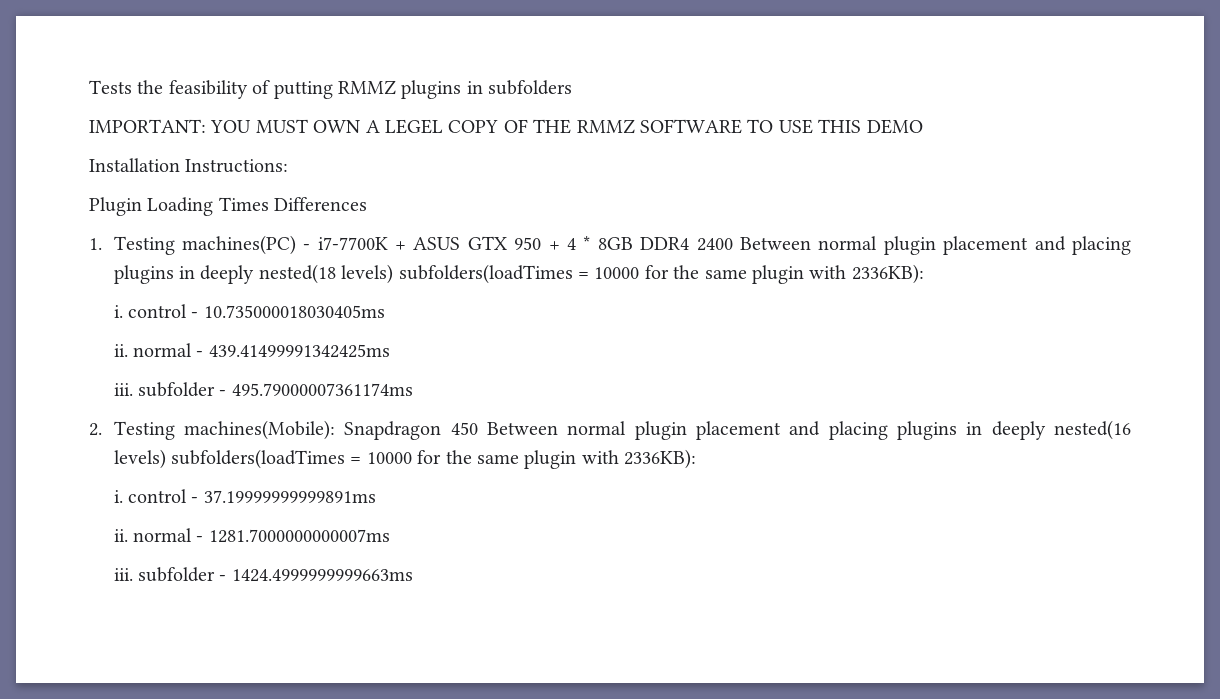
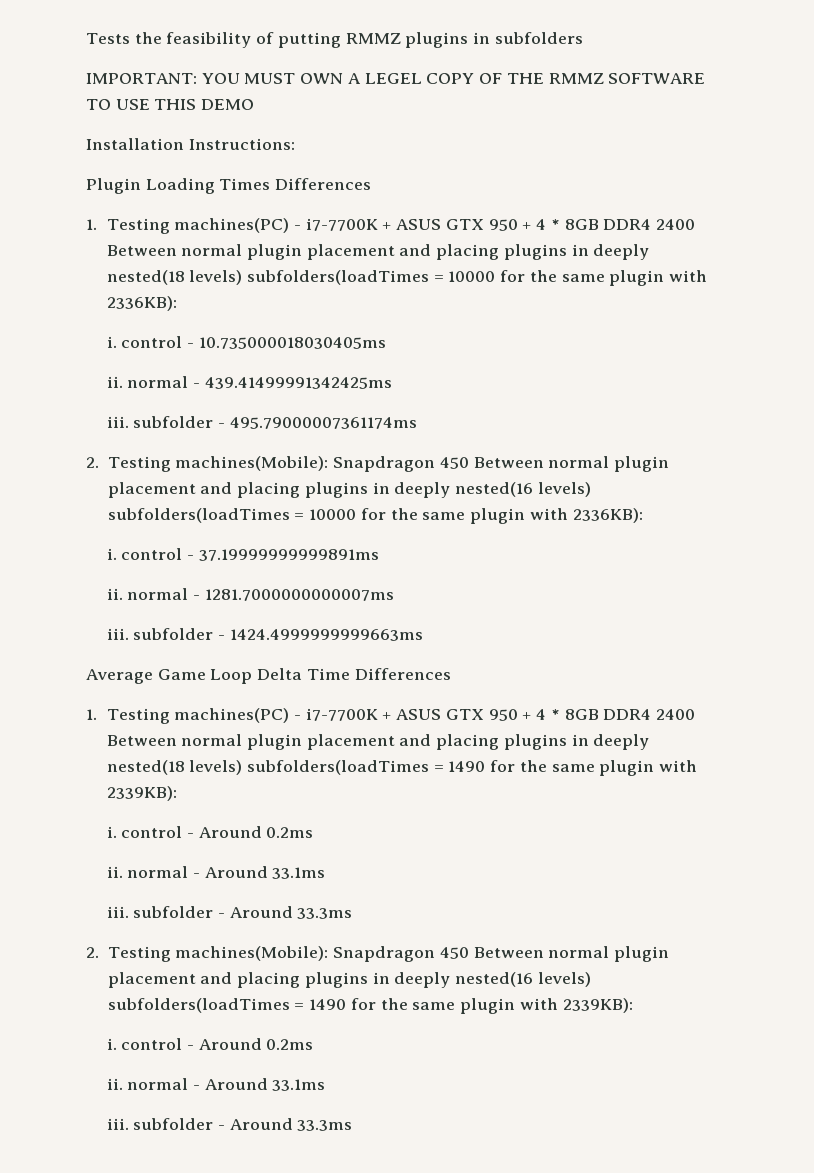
(413, 575) none -> [86,668,451,684] [86,708,695,724] [106,734,650,750] [106,760,698,776] [106,786,177,801] [106,826,314,838] [106,866,326,879] [106,906,353,919] [86,946,670,962] [107,972,591,988] [107,998,633,1014] [106,1038,314,1050] [106,1078,326,1091] [106,1118,353,1131] // Average Game Loop Delta Time Differences // 1. Testing machines(PC) - i7-7700K + ASUS GTX 950 + 4 * 8GB DDR4 2400 Between normal plugin placement and placing plugins in deeply nested(18 levels) subfolders(loadTimes = 1490 for the same plugin with 2339KB): // i. control - Around 0.2ms // ii. normal - Around 33.1ms // iii. subfolder - Around 33.3ms // 2. Testing machines(Mobile): Snapdragon 450 Between normal plugin placement and placing plugins in deeply nested(16 levels) subfolders(loadTimes = 1490 for the same plugin with 2339KB): // i. control - Around 0.2ms // ii. normal - Around 33.1ms // iii. subfolder - Around 33.3ms

